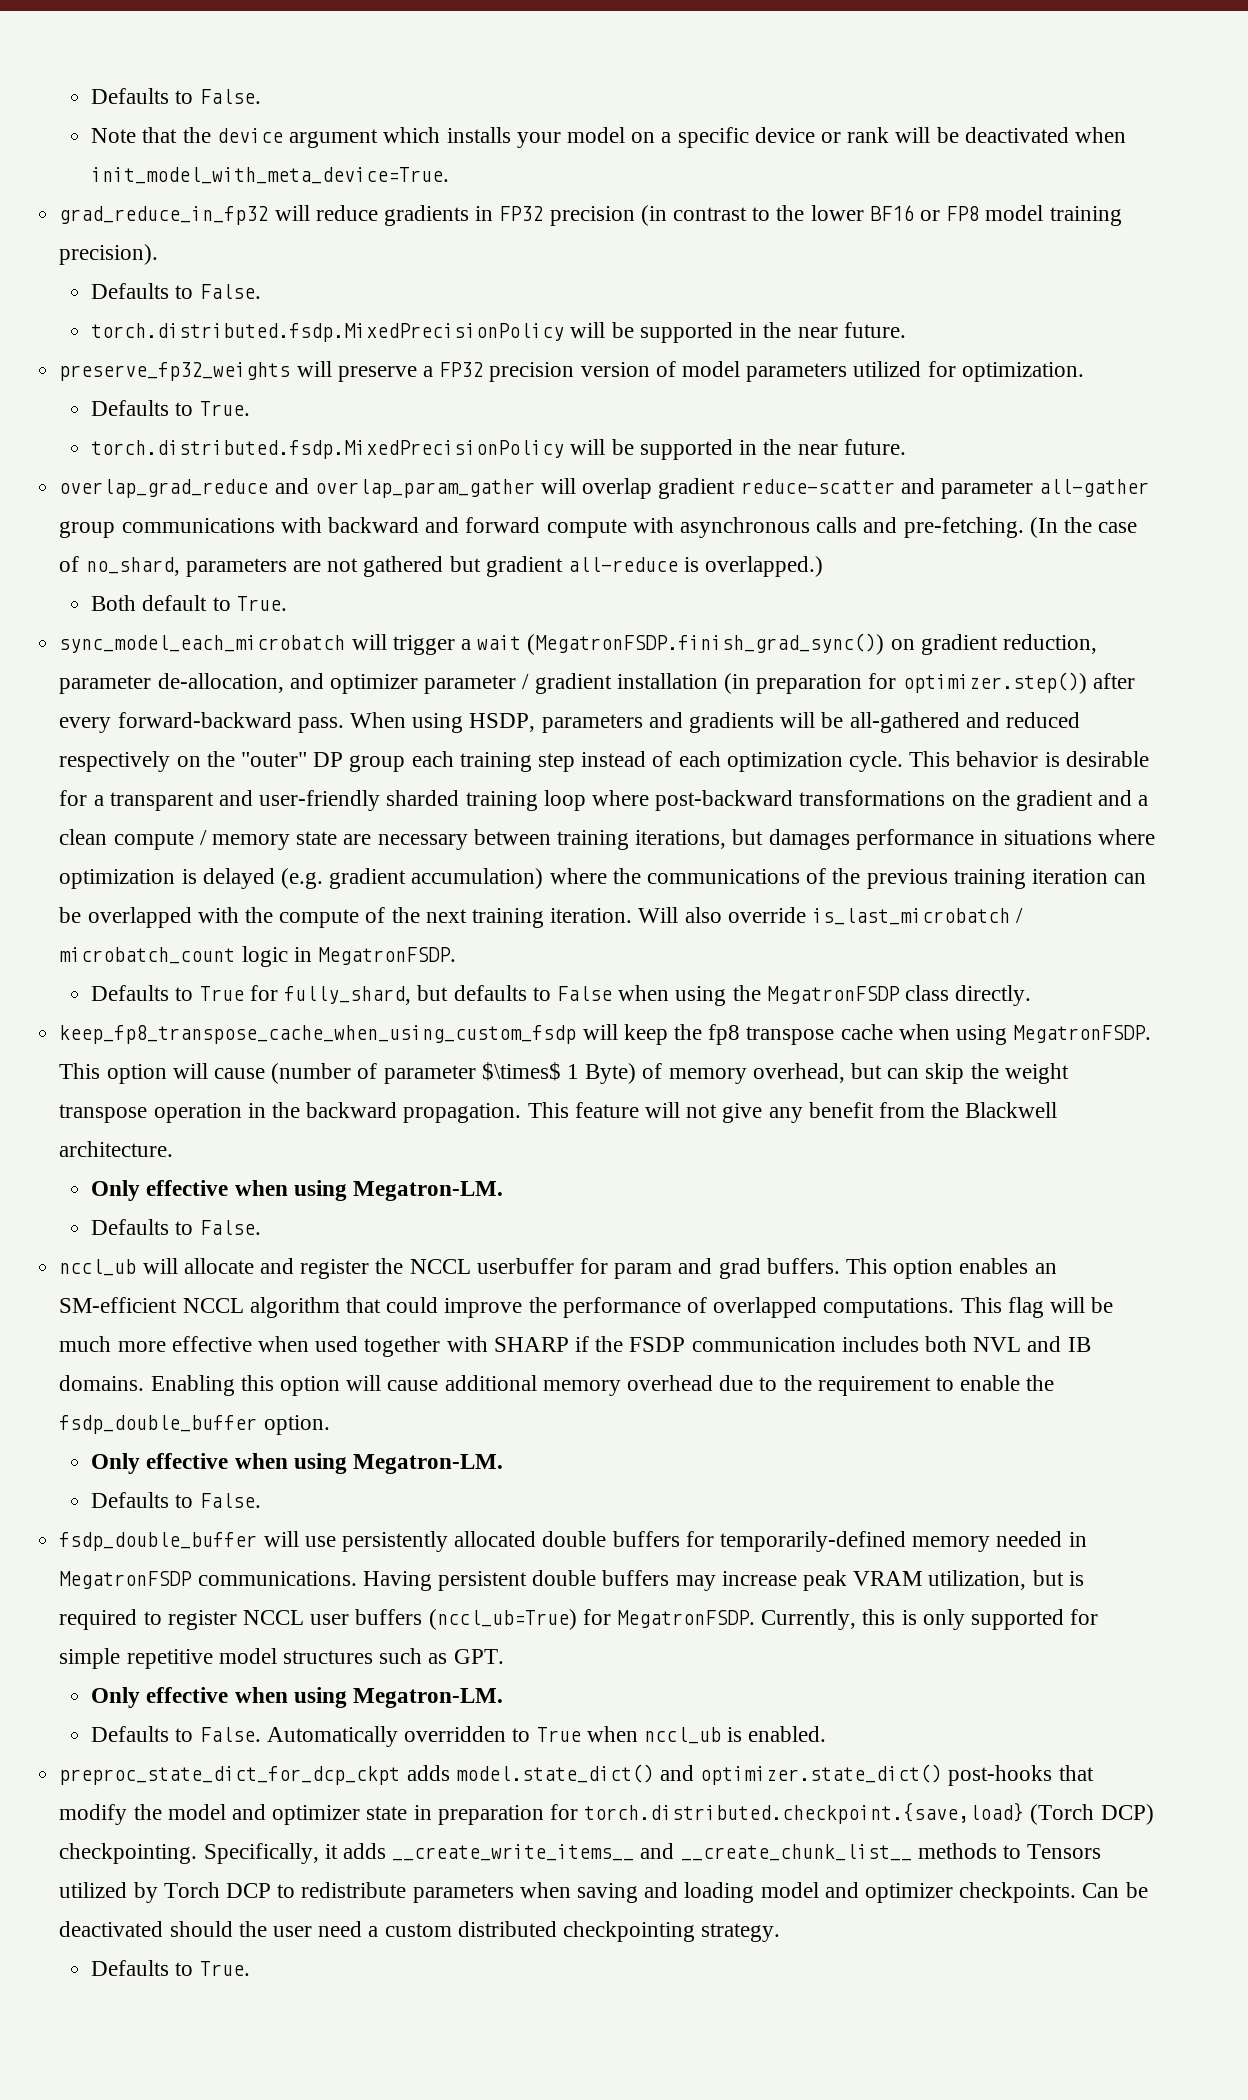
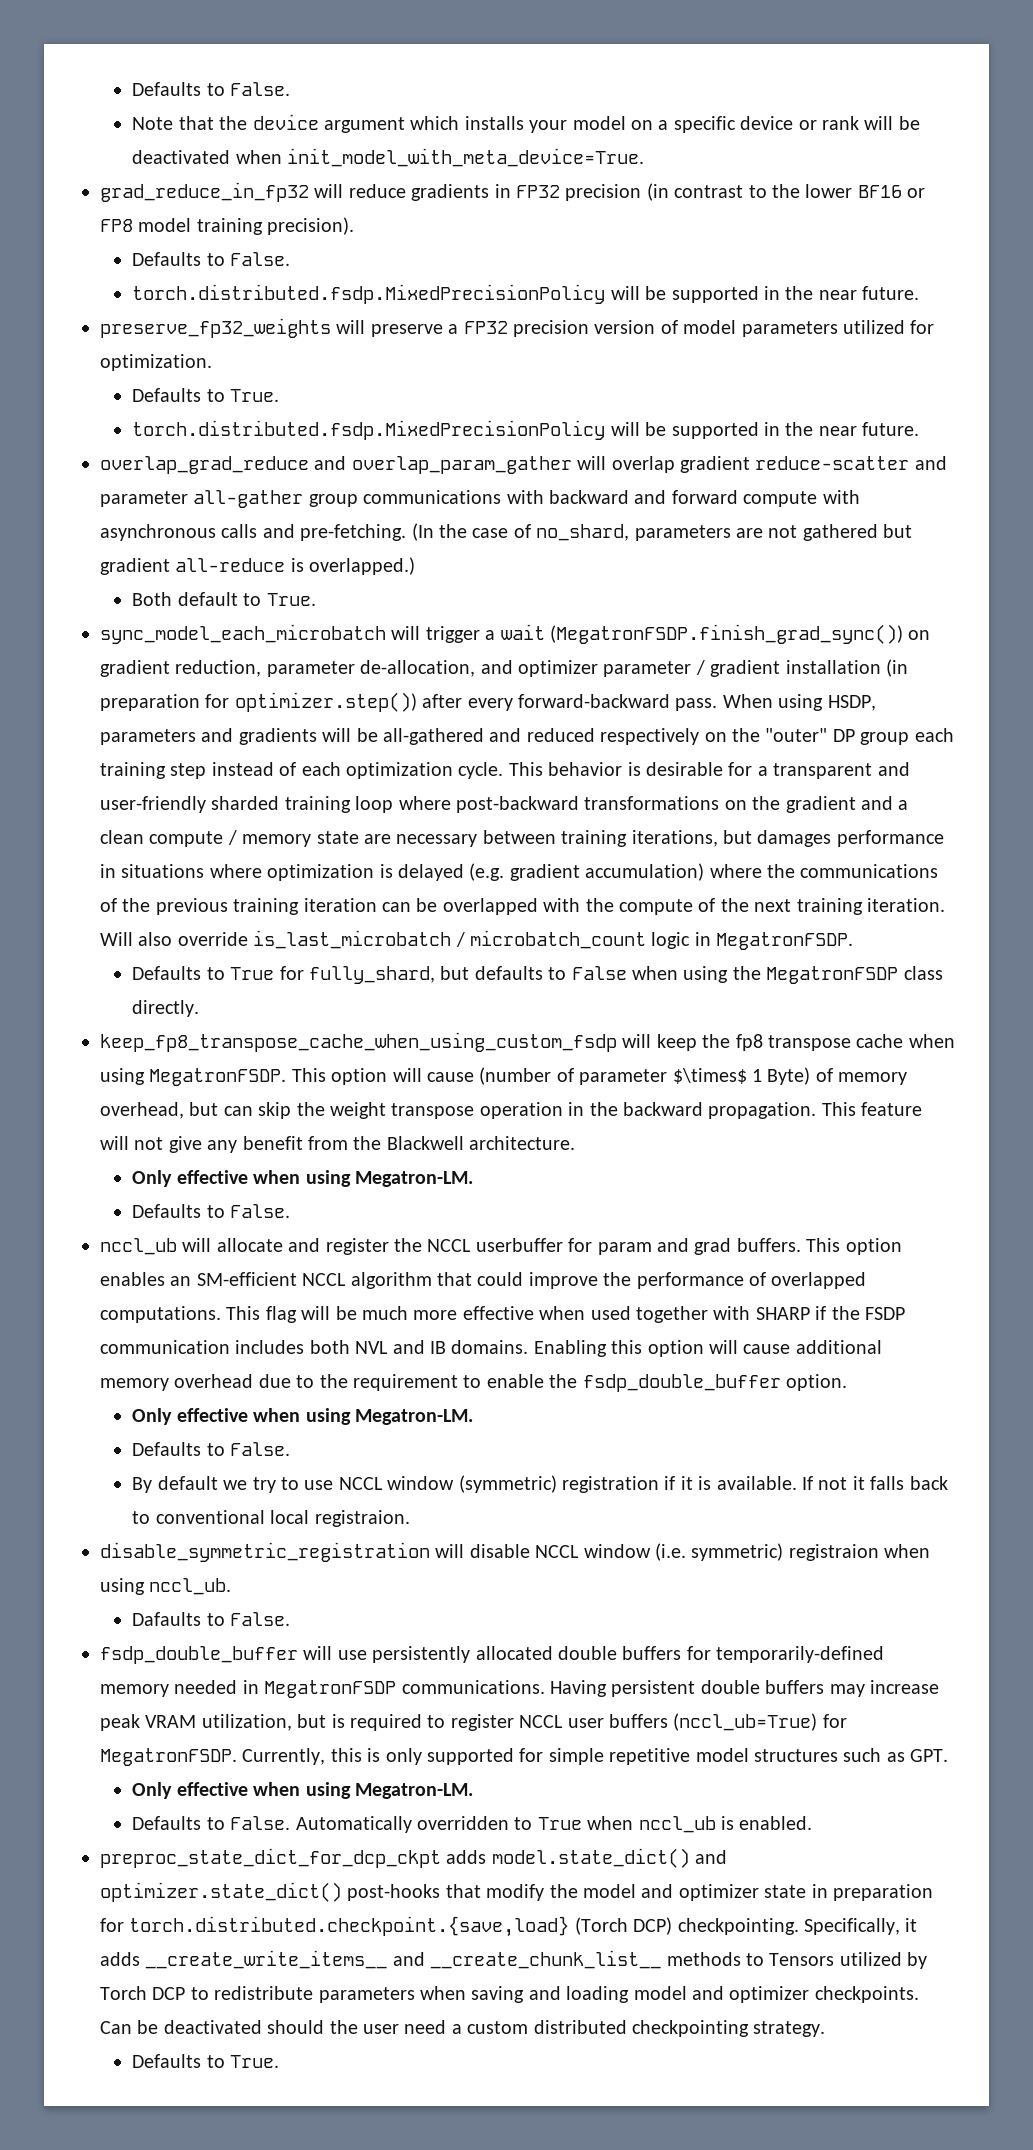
(261, 1500) none -> [132,1475,948,1493] [132,1510,410,1527] [100,1542,931,1562] [100,1578,232,1595] [132,1612,291,1626] // By default we try to use NCCL window (symmetric) registration if it is available. If not it falls back to conventional local registraion. // disable_symmetric_registration will disable NCCL window (i.e. symmetric) registraion when using nccl_ub. // Dafaults to False.

